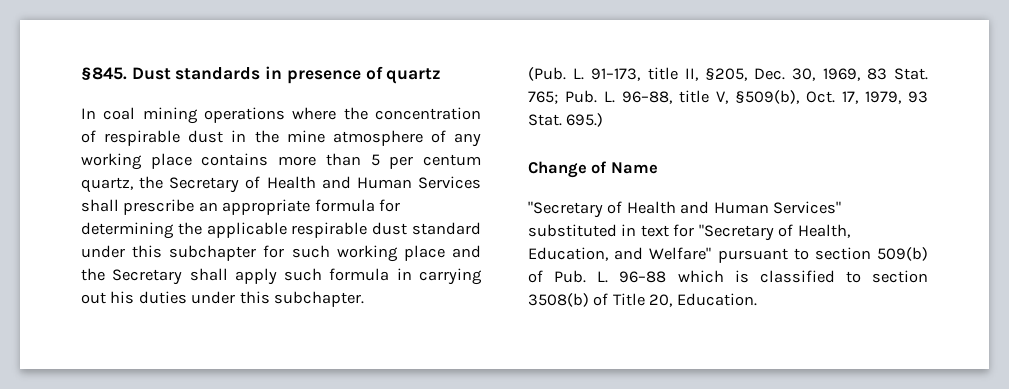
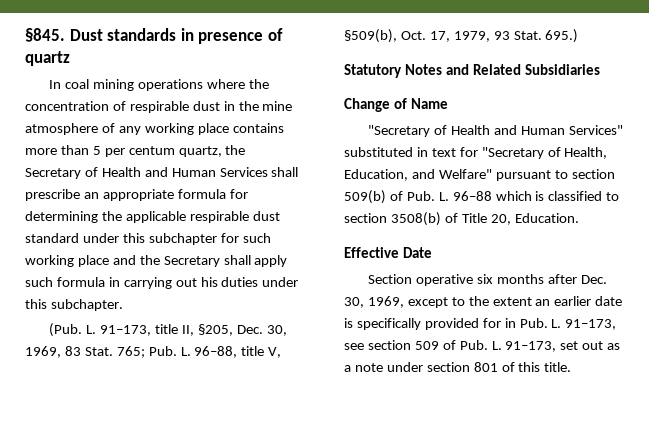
(604, 120) none -> [344,64,600,78] // Statutory Notes and Related Subsidiaries
(757, 299) none -> [344,247,432,258] [368,274,607,286] [344,296,623,308] [344,318,617,330] [344,340,621,352] [344,362,572,372] // Effective Date // Section operative six months after Dec. 30, 1969, except to the extent an earlier date is specifically provided for in Pub. L. 91–173, see section 509 of Pub. L. 91–173, set out as a note under section 801 of this title.

